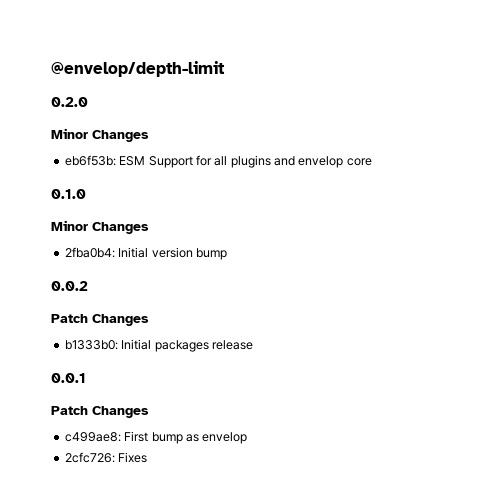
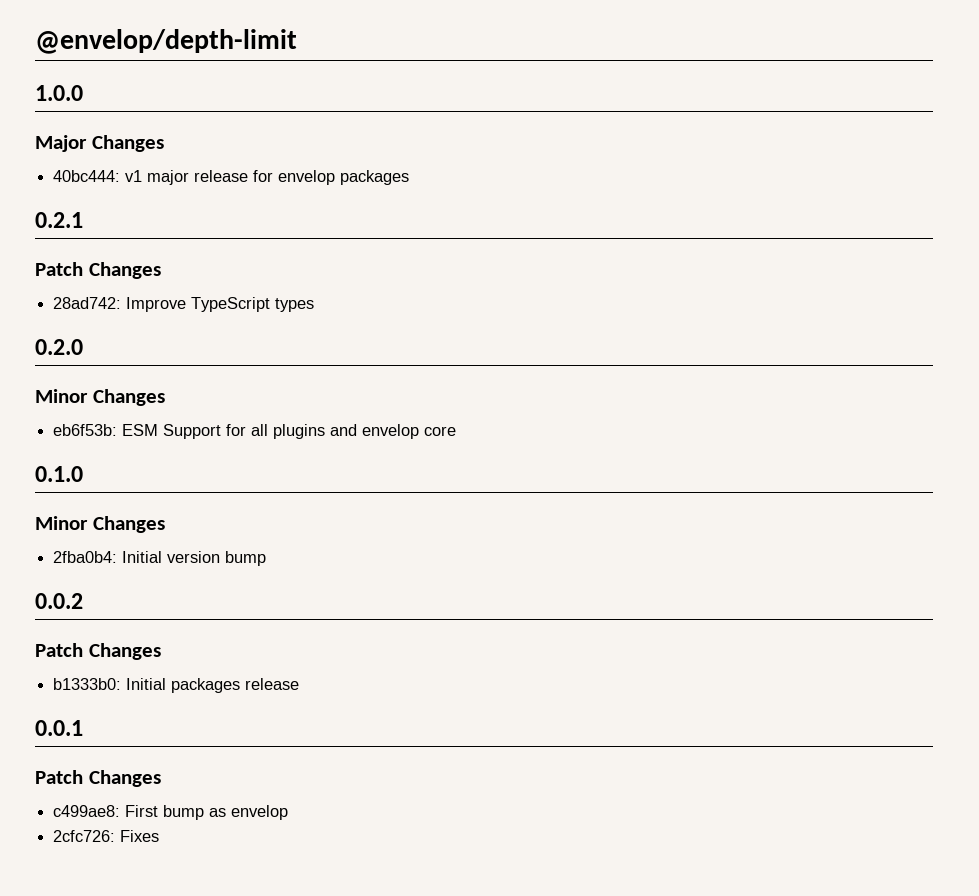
(225, 69) none -> [35,85,83,101] [35,135,164,152] [53,170,410,185] [35,212,83,228] [35,262,161,279] [53,297,315,312] // 1.0.0 // Major Changes // 40bc444: v1 major release for envelop packages // 0.2.1 // Patch Changes // 28ad742: Improve TypeScript types

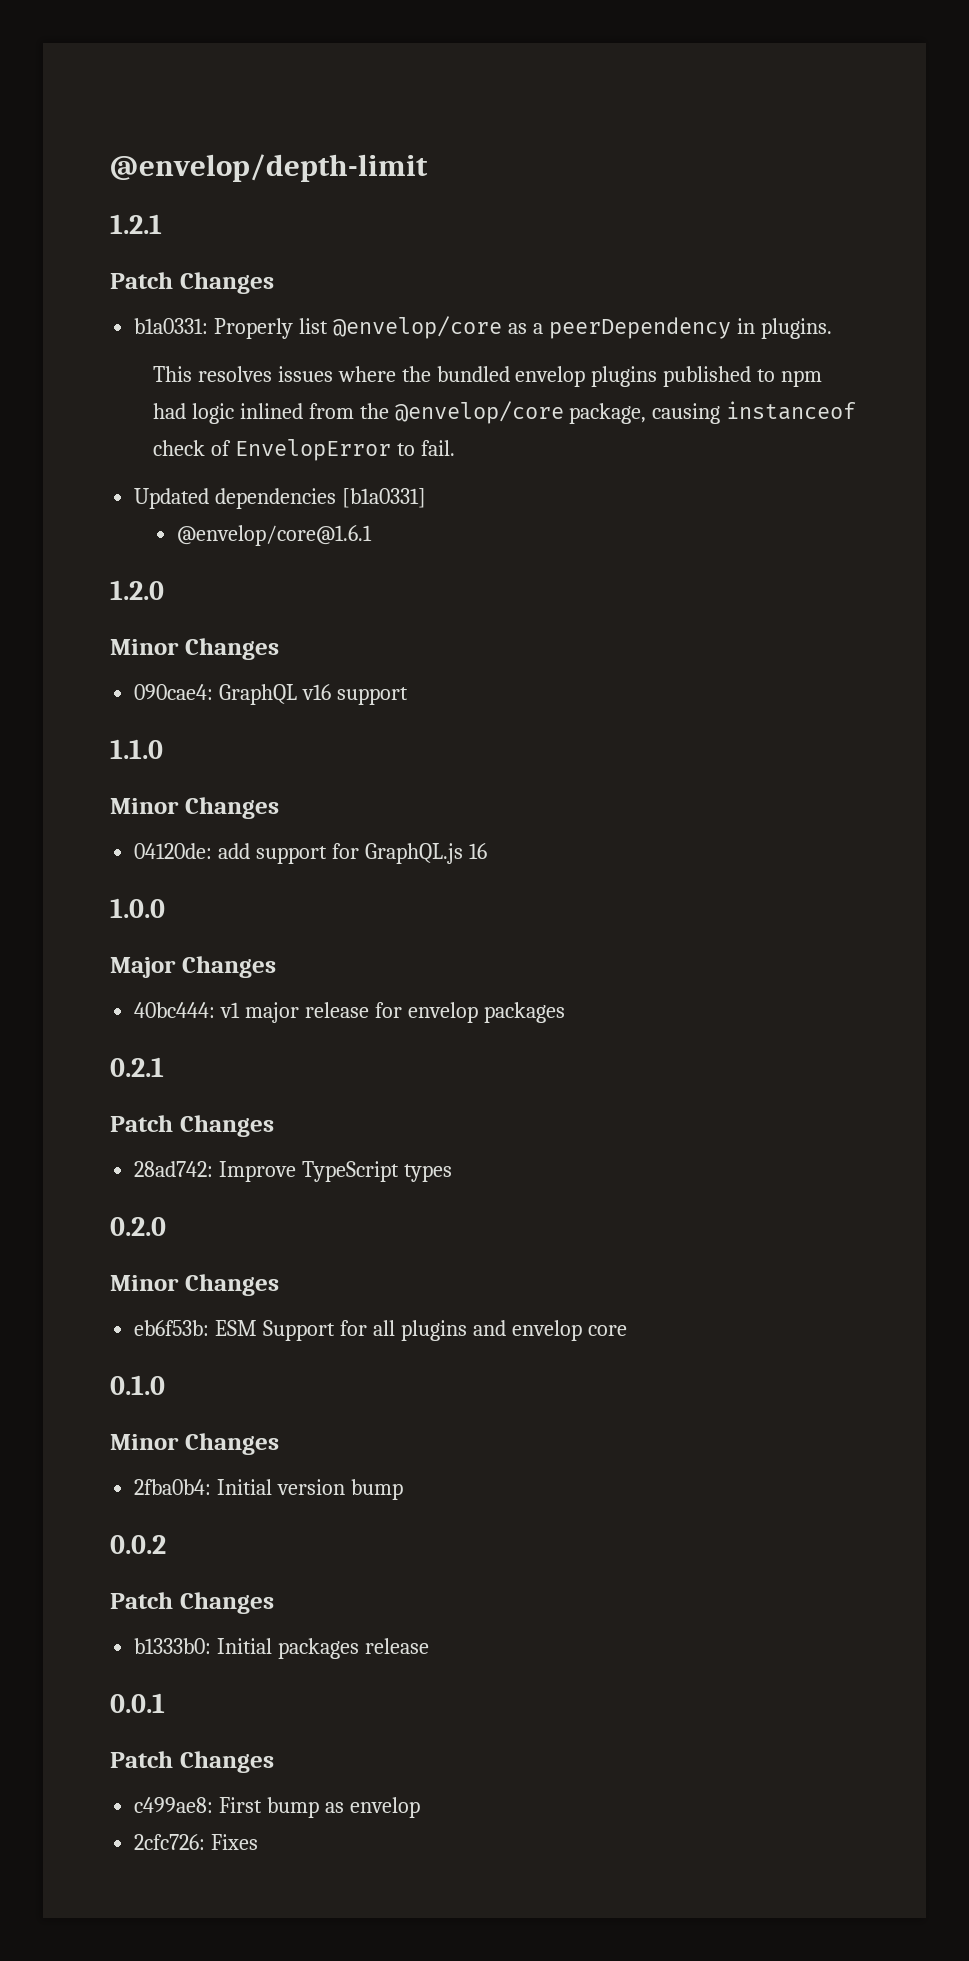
(297, 41) none -> [110,214,162,234] [110,272,274,294] [134,316,832,339] [152,366,823,387] [152,401,857,424] [152,439,455,461] [134,488,427,509] [177,525,373,546] [110,580,164,600] [110,638,279,660] [134,684,409,705] [110,739,163,759] [110,797,279,819] [134,843,487,864] // 1.2.1 // Patch Changes // b1a0331: Properly list @envelop/core as a peerDependency in plugins. // This resolves issues where the bundled envelop plugins published to npm had logic inlined from the @envelop/core package, causing instanceof check of EnvelopError to fail. // Updated dependencies [b1a0331] // @envelop/core@1.6.1 // 1.2.0 // Minor Changes // 090cae4: GraphQL v16 support // 1.1.0 // Minor Changes // 04120de: add support for GraphQL.js 16

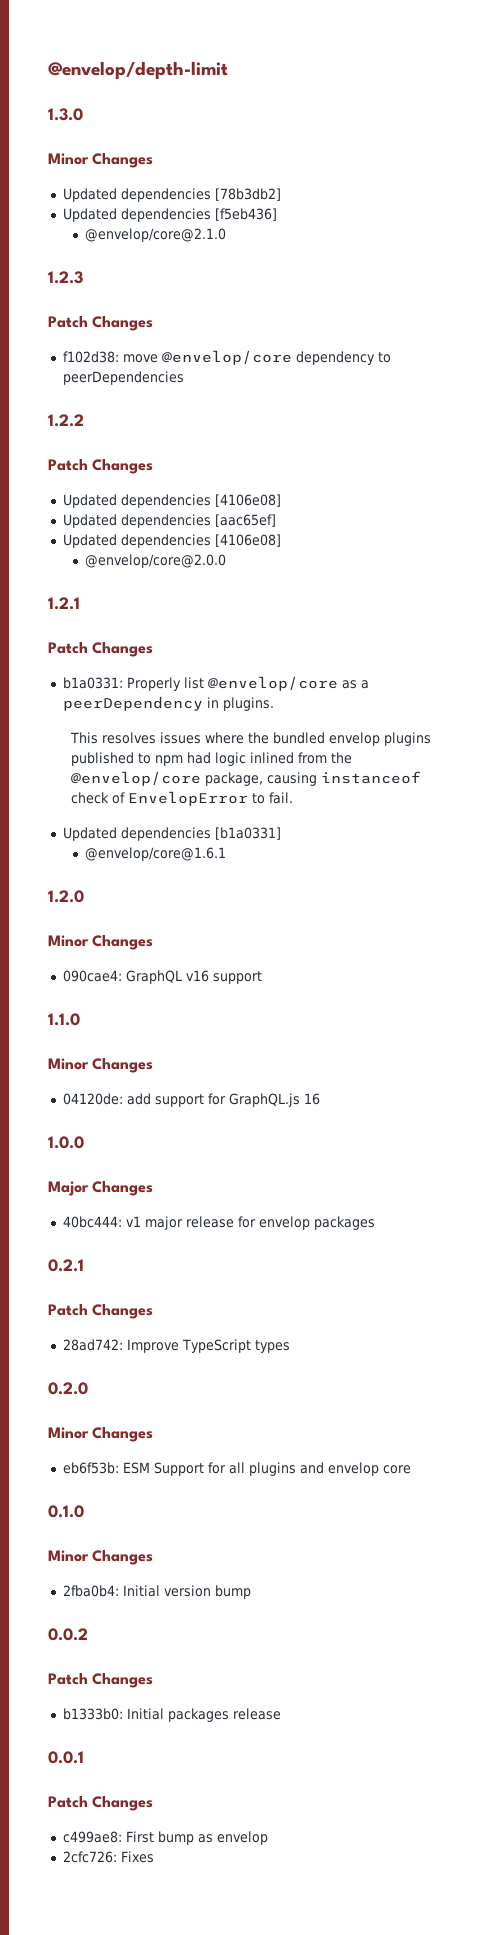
(428, 168) none -> [48,108,83,121] [48,153,154,168] [62,188,281,202] [62,208,277,222] [85,228,227,242] [48,271,83,284] [48,316,154,331] [62,350,391,365] [62,371,184,385] [48,414,84,427] [48,459,154,474] [62,494,281,508] [62,514,276,528] [62,534,281,548] [85,554,227,568] // 1.3.0 // Minor Changes // Updated dependencies [78b3db2] // Updated dependencies [f5eb436] // @envelop/core@2.1.0 // 1.2.3 // Patch Changes // f102d38: move @envelop/core dependency to peerDependencies // 1.2.2 // Patch Changes // Updated dependencies [4106e08] // Updated dependencies [aac65ef] // Updated dependencies [4106e08] // @envelop/core@2.0.0

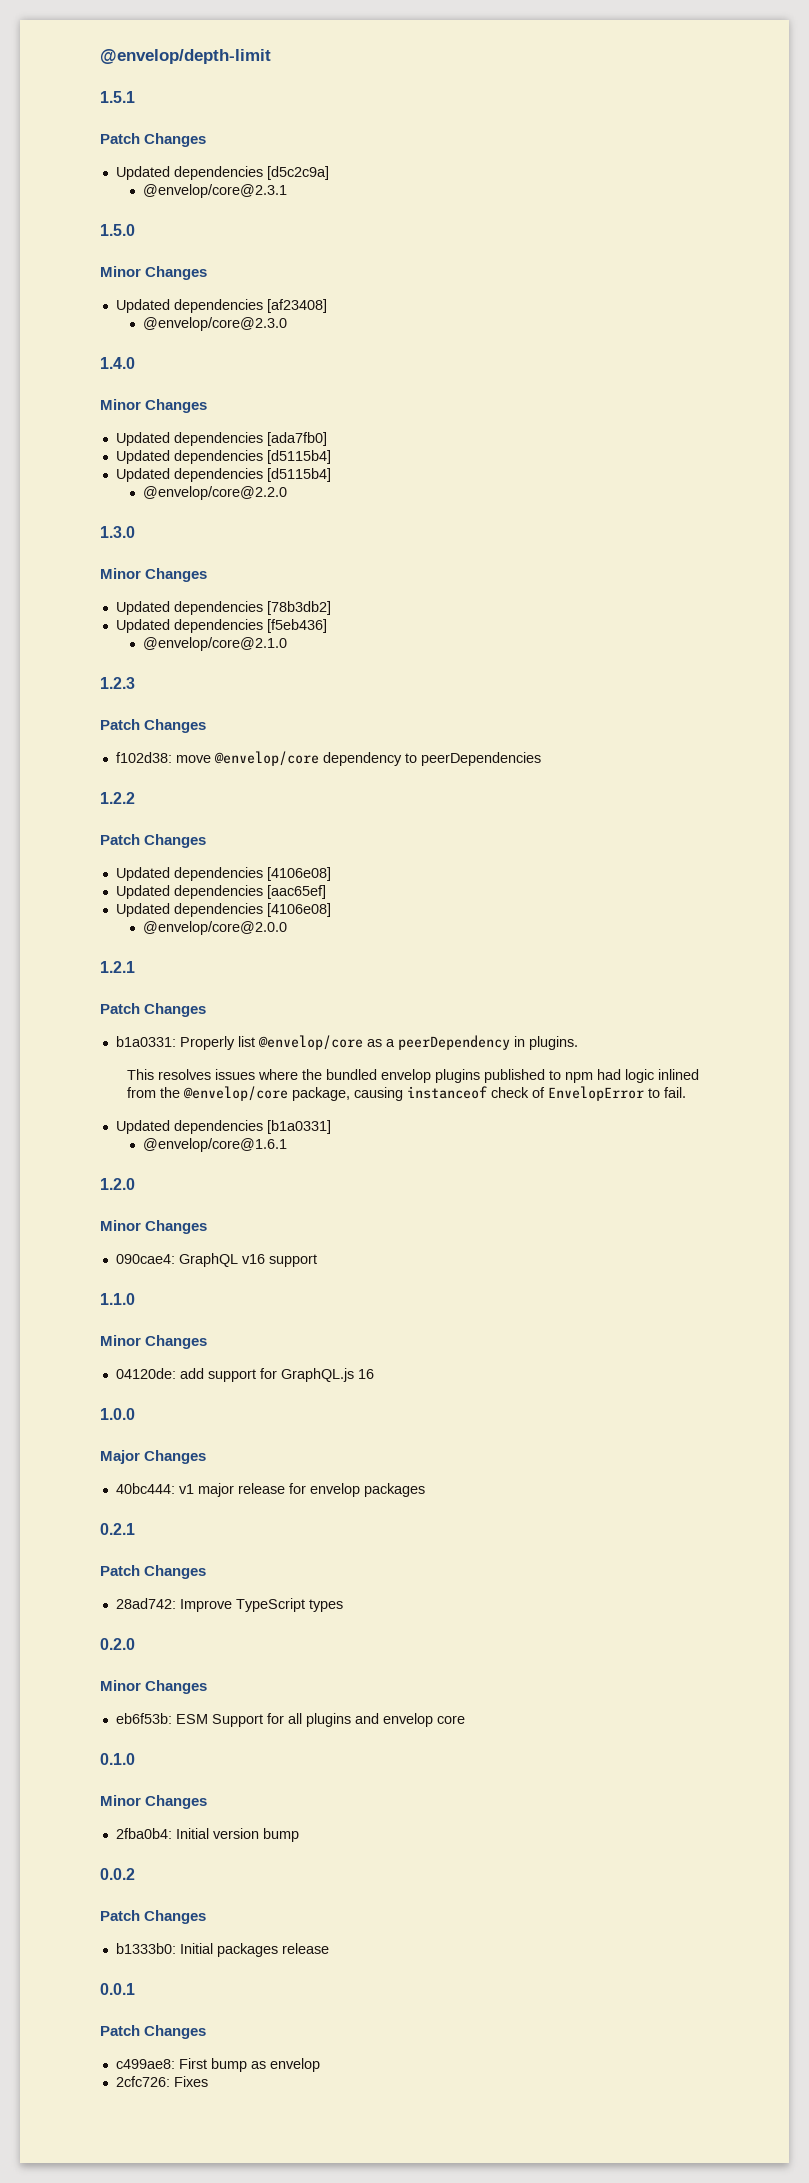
(228, 70) none -> [100,91,135,103] [100,133,207,147] [115,166,329,180] [143,184,288,198] [100,224,135,236] [100,266,208,280] [115,299,327,313] [143,317,288,331] [100,357,135,369] [100,399,208,413] [115,432,327,446] [115,450,331,464] [115,468,331,482] [143,486,288,500] // 1.5.1 // Patch Changes // Updated dependencies [d5c2c9a] // @envelop/core@2.3.1 // 1.5.0 // Minor Changes // Updated dependencies [af23408] // @envelop/core@2.3.0 // 1.4.0 // Minor Changes // Updated dependencies [ada7fb0] // Updated dependencies [d5115b4] // Updated dependencies [d5115b4] // @envelop/core@2.2.0

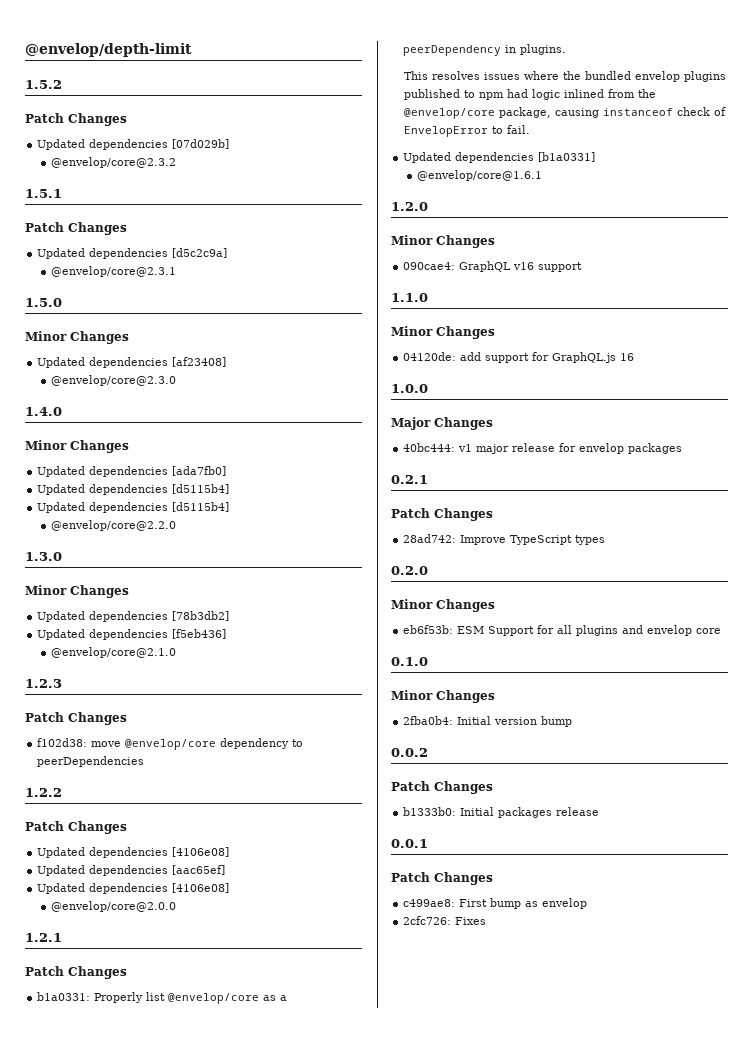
(271, 56) none -> [25,80,62,89] [25,113,127,126] [37,139,230,150] [50,157,176,168] // 1.5.2 // Patch Changes // Updated dependencies [07d029b] // @envelop/core@2.3.2

